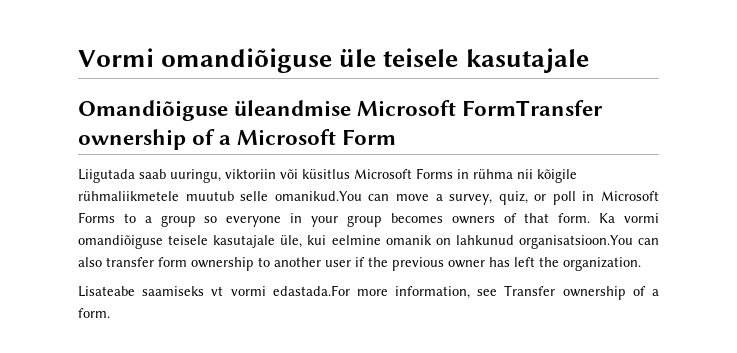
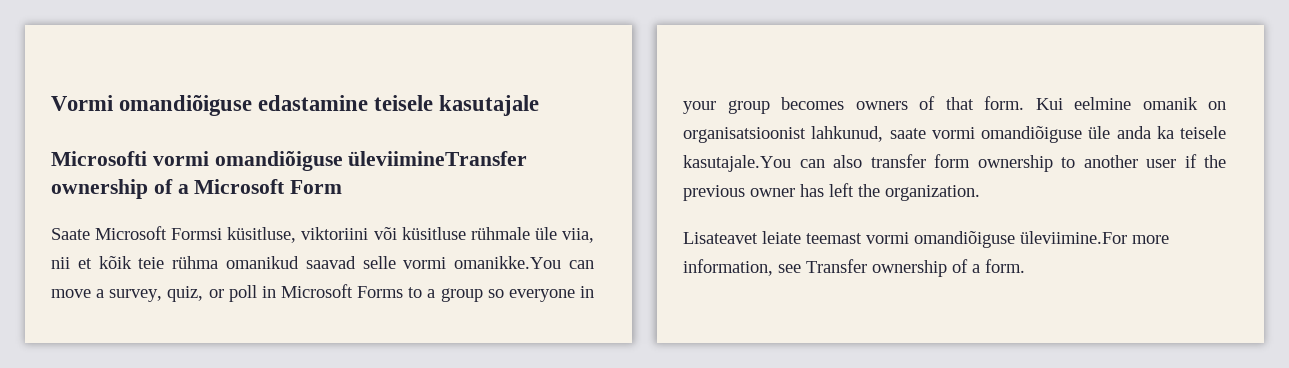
[339,49,377,67] üle -> [258,95,369,111] edastamine
[78,100,604,121] Omandiõiguse üleandmise Microsoft FormTransfer -> [51,151,528,171] Microsofti vormi omandiõiguse üleviimineTransfer
[78,168,577,183] [78,191,362,201] Liigutada saab uuringu, viktoriin või küsitlus Microsoft Forms in rühma nii kõigile rühmaliikmetele muutub selle omanikud.You -> [51,226,594,243] [51,256,562,269] Saate Microsoft Formsi küsitluse, viktoriini või küsitluse rühmale üle viia, nii et kõik teie rühma omanikud saavad selle vormi omanikke.You
[599,213,660,223] [78,235,633,249] Ka vormi omandiõiguse teisele kasutajale üle, kui eelmine omanik on lahkunud organisatsioon.You -> [1035,97,1226,110] [683,126,1226,143] [683,155,791,172] Kui eelmine omanik on organisatsioonist lahkunud, saate vormi omandiõiguse üle anda ka teisele kasutajale.You
[78,285,350,297] Lisateabe saamiseks vt vormi edastada.For -> [683,231,1127,248] Lisateavet leiate teemast vormi omandiõiguse üleviimine.For

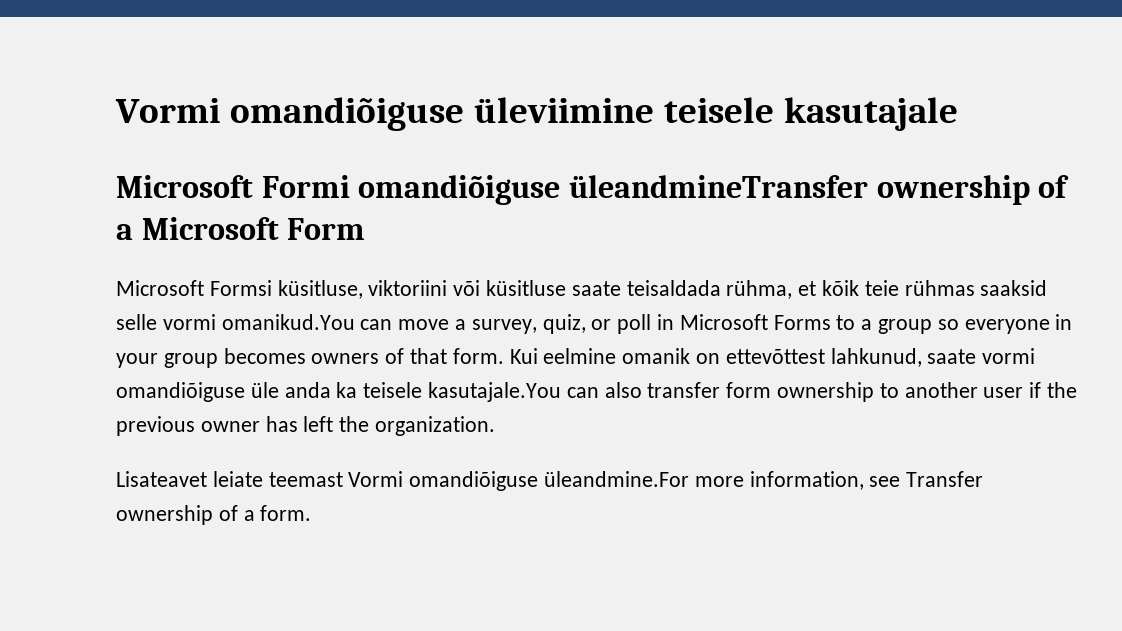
[51,95,369,116] Vormi omandiõiguse edastamine -> [115,97,654,131] Vormi omandiõiguse üleviimine
[51,151,528,171] Microsofti vormi omandiõiguse üleviimineTransfer -> [116,175,868,205] Microsoft Formi omandiõiguse üleandmineTransfer
[51,228,90,240] Saate -> (366, 229) none
[470,227,594,243] [51,256,356,269] rühmale üle viia, nii et kõik teie rühma omanikud saavad -> [571,280,1048,299] saate teisaldada rühma, et kõik teie rühmas saaksid
[454,256,562,269] omanikke.You -> [221,314,355,330] omanikud.You
[683,127,806,143] organisatsioonist -> [725,349,825,364] ettevõttest
[866,231,1127,248] vormi omandiõiguse üleviimine.For -> [348,471,690,491] Vormi omandiõiguse üleandmine.For

